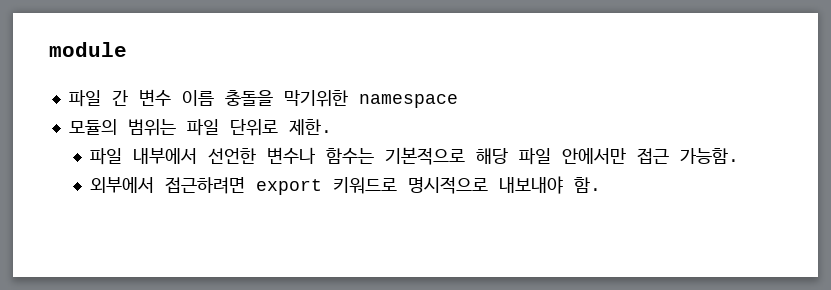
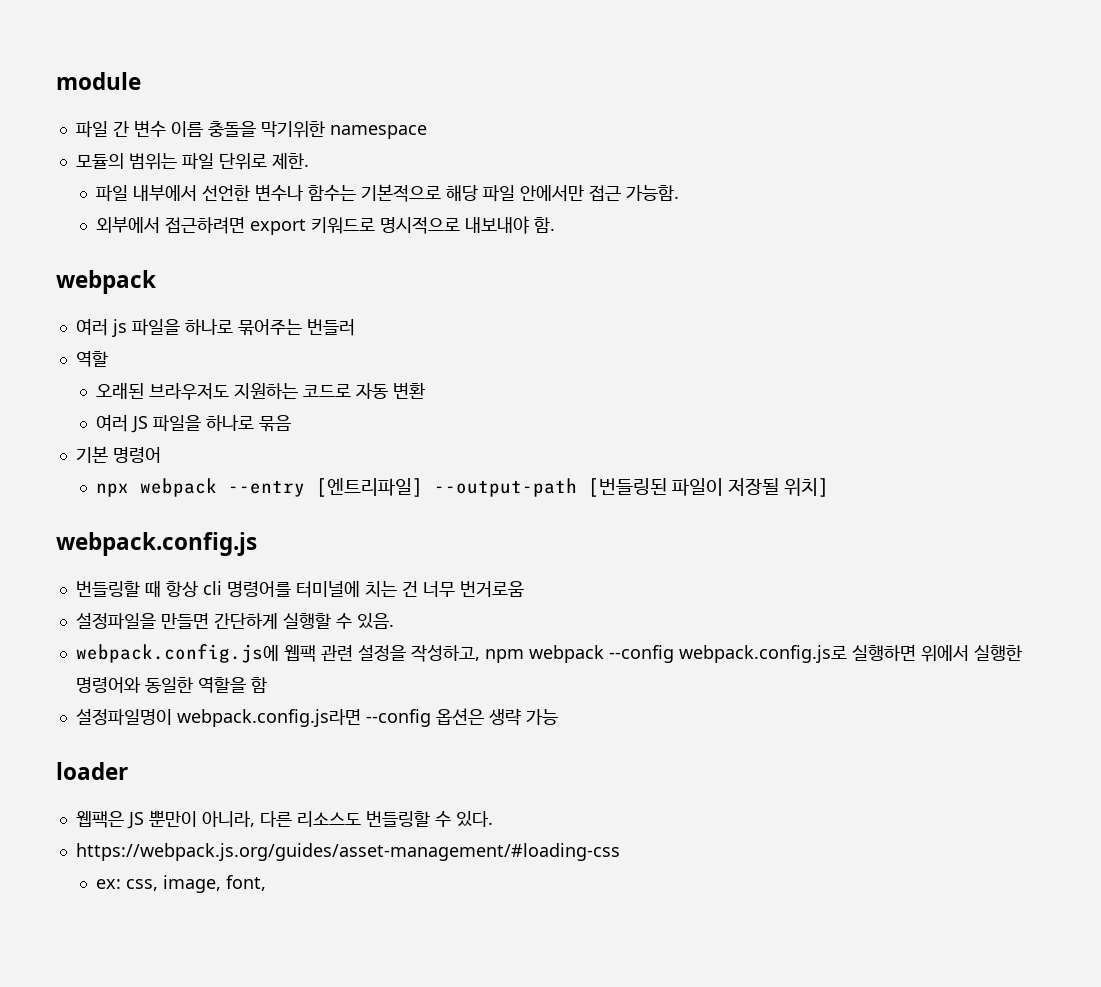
(601, 185) none -> [56,270,156,294] [75,318,355,337] [75,351,108,367] [96,382,426,400] [96,414,292,433] [75,446,161,463] [96,478,830,497] [56,532,257,556] [75,580,524,598] [75,612,394,630] [75,644,1022,663] [75,677,267,693] [75,708,558,727] [56,762,128,780] [75,810,493,829] [75,843,620,861] [96,875,267,893] // webpack // 여러 js 파일을 하나로 묶어주는 번들러 // 역할 // 오래된 브라우저도 지원하는 코드로 자동 변환 // 여러 JS 파일을 하나로 묶음 // 기본 명령어 // npx webpack --entry [엔트리파일] --output-path [번들링된 파일이 저장될 위치] // webpack.config.js // 번들링할 때 항상 cli 명령어를 터미널에 치는 건 너무 번거로움 // 설정파일을 만들면 간단하게 실행할 수 있음. // webpack.config.js에 웹팩 관련 설정을 작성하고, npm webpack --config webpack.config.js로 실행하면 위에서 실행한 명령어와 동일한 역할을 함 // 설정파일명이 webpack.config.js라면 --config 옵션은 생략 가능 // loader // 웹팩은 JS 뿐만이 아니라, 다른 리소스도 번들링할 수 있다. // https://webpack.js.org/guides/asset-management/#loading-css // ex: css, image, font,

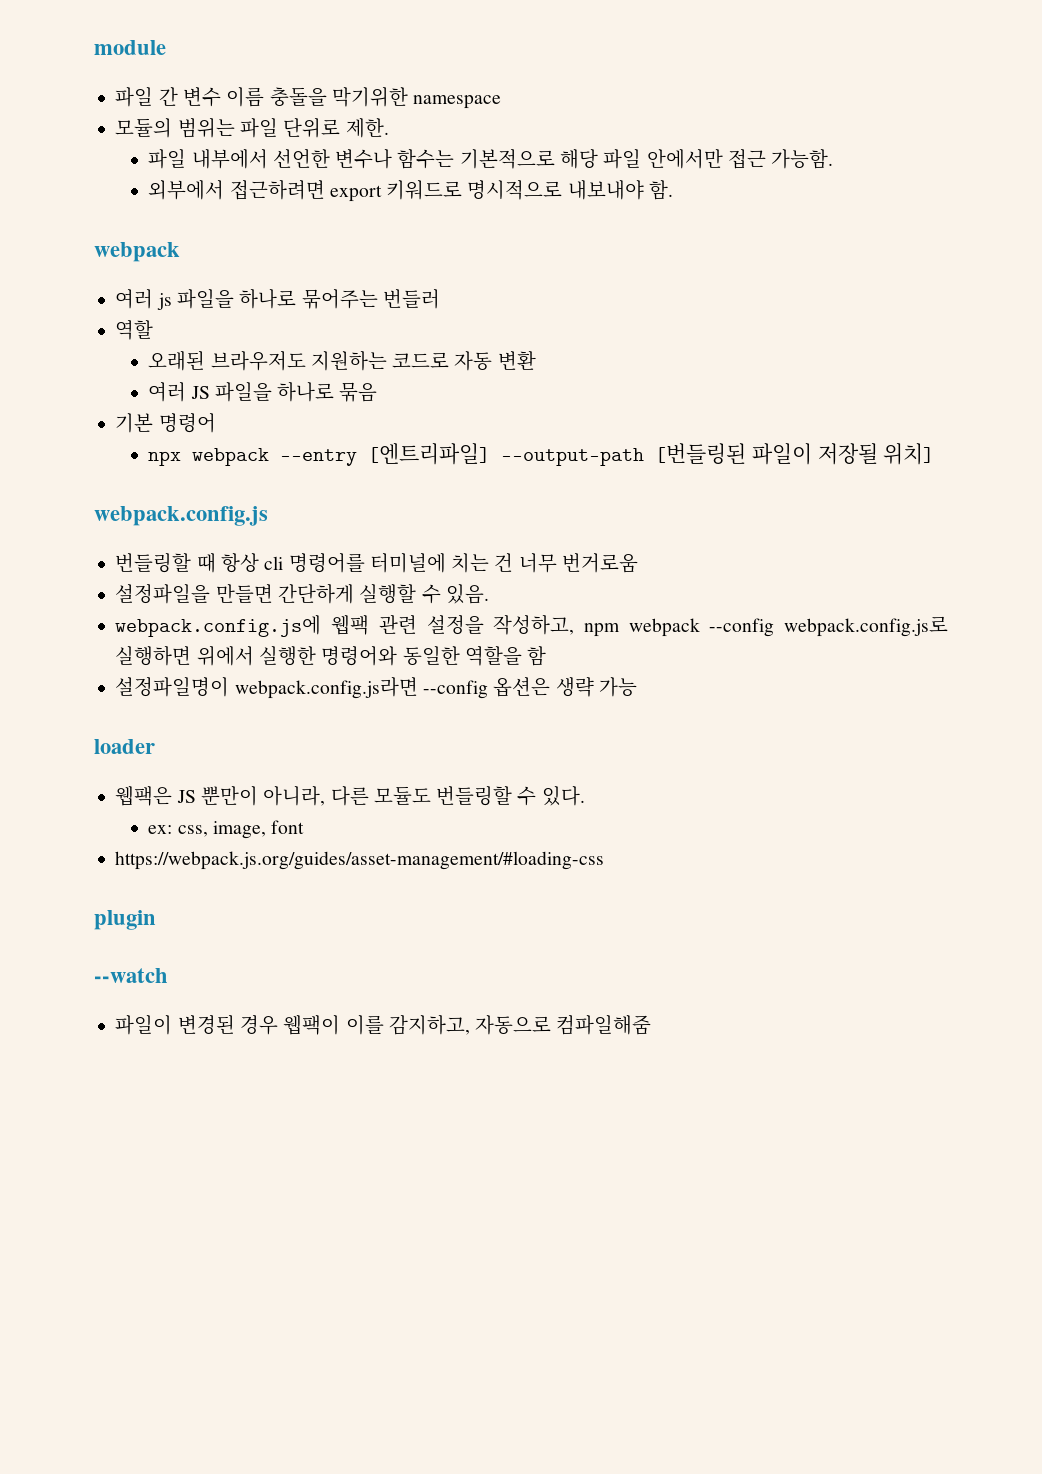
[296,811,361,827] 리소스도 -> [373,786,431,805] 모듈도
[75,843,620,861] // https://webpack.js.org/guides/asset-management/#loading-css -> (585, 796) none
[226,875,267,891] font, -> [271,820,305,834] [115,851,605,870] [94,910,156,930] [94,968,168,983] [115,1015,652,1035] font // https://webpack.js.org/guides/asset-management/#loading-css // plugin // --watch // 파일이 변경된 경우 웹팩이 이를 감지하고, 자동으로 컴파일해줌

